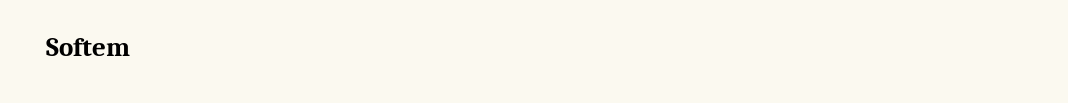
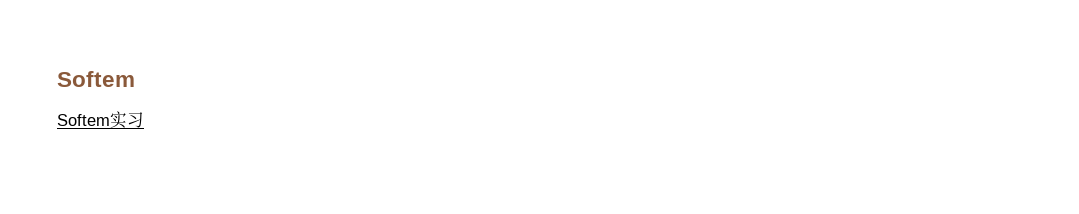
[46,38,130,56] Softem -> [57,71,135,87] [57,111,144,129] Softem // Softem实习

